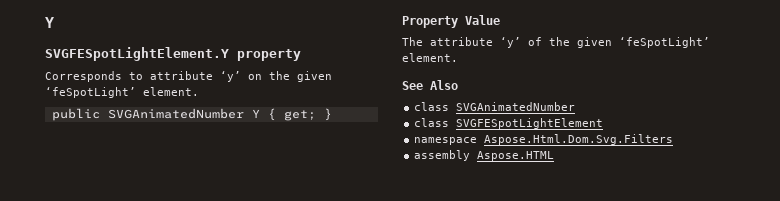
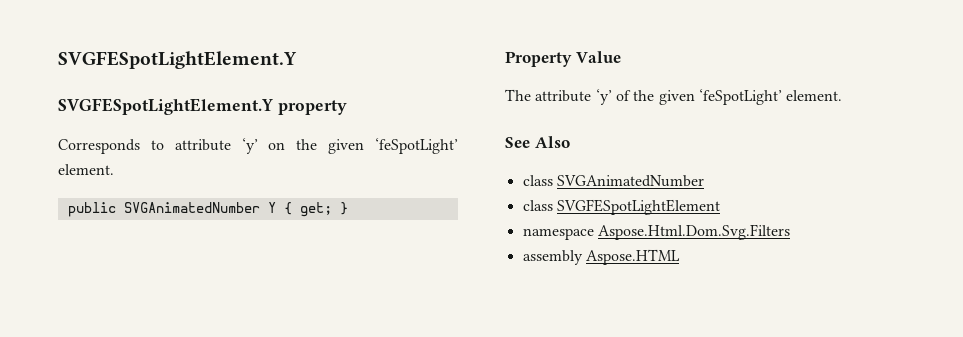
[45,17,54,28] Y -> [58,51,297,69] SVGFESpotLightElement.Y

